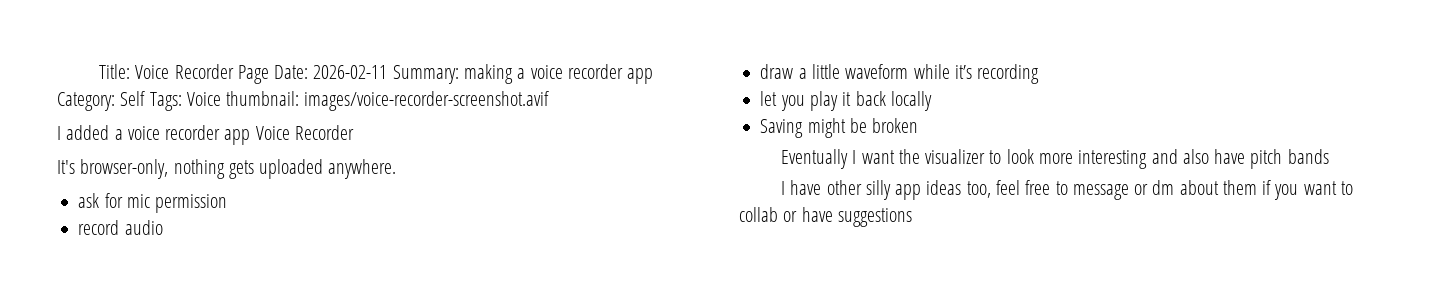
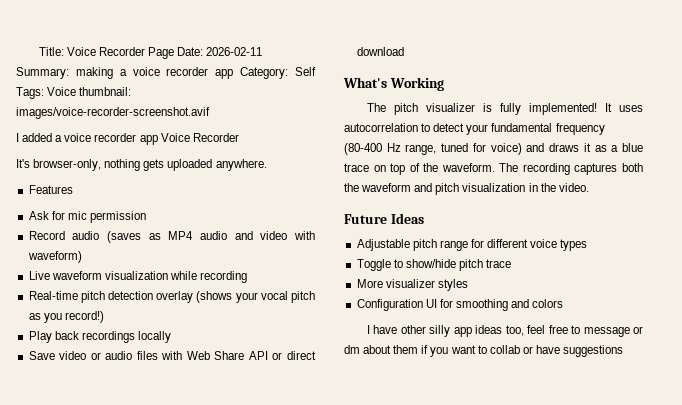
[78,193,100,208] ask -> [28,185,73,194] [28,211,49,220] Features // Ask
[78,220,163,235] [760,64,1040,84] [760,91,932,111] [760,118,919,138] [781,149,1329,169] record audio // draw a little waveform while it’s recording // let you play it back locally // Saving might be broken // Eventually I want the visualizer to look more interesting and also have pitch bands -> [28,231,315,243] [27,251,82,263] [28,271,248,283] [28,291,315,303] [28,311,104,323] [28,331,171,343] [28,351,316,360] [356,47,404,56] [343,77,444,91] [366,103,643,115] [344,123,605,135] [344,143,643,155] [344,163,643,175] [344,183,589,195] [344,213,424,224] [356,239,588,251] [356,259,512,271] [356,279,468,291] [356,299,564,311] Record audio (saves as MP4 audio and video with waveform) // Live waveform visualization while recording // Real-time pitch detection overlay (shows your vocal pitch as you record!) // Play back recordings locally // Save video or audio files with Web Share API or direct download // What's Working // The pitch visualizer is fully implemented! It uses autocorrelation to detect your fundamental frequency (80-400 Hz range, tuned for voice) and draws it as a blue trace on top of the waveform. The recording captures both the waveform and pitch visualization in the video. // Future Ideas // Adjustable pitch range for different voice types // Toggle to show/hide pitch trace // More visualizer styles // Configuration UI for smoothing and colors

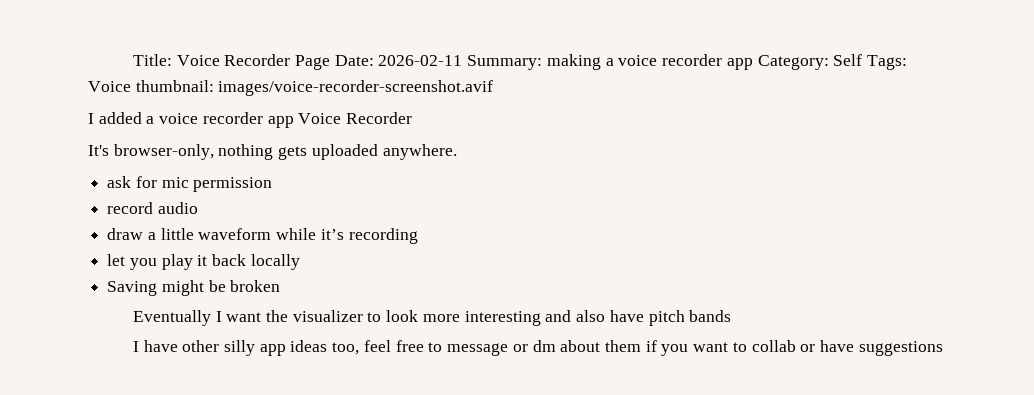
[28,185,73,194] [28,211,49,220] Features // Ask -> [107,176,132,188] ask
[28,231,315,243] [27,251,82,263] [28,271,248,283] [28,291,315,303] [28,311,104,323] [28,331,171,343] [28,351,316,360] [356,47,404,56] [343,77,444,91] [366,103,643,115] [344,123,605,135] [344,143,643,155] [344,163,643,175] [344,183,589,195] [344,213,424,224] [356,239,588,251] [356,259,512,271] [356,279,468,291] [356,299,564,311] Record audio (saves as MP4 audio and video with waveform) // Live waveform visualization while recording // Real-time pitch detection overlay (shows your vocal pitch as you record!) // Play back recordings locally // Save video or audio files with Web Share API or direct download // What's Working // The pitch visualizer is fully implemented! It uses autocorrelation to detect your fundamental frequency (80-400 Hz range, tuned for voice) and draws it as a blue trace on top of the waveform. The recording captures both the waveform and pitch visualization in the video. // Future Ideas // Adjustable pitch range for different voice types // Toggle to show/hide pitch trace // More visualizer styles // Configuration UI for smoothing and colors -> [107,202,198,214] [107,228,418,244] [107,254,300,270] [107,280,281,296] [132,310,732,326] record audio // draw a little waveform while it’s recording // let you play it back locally // Saving might be broken // Eventually I want the visualizer to look more interesting and also have pitch bands

